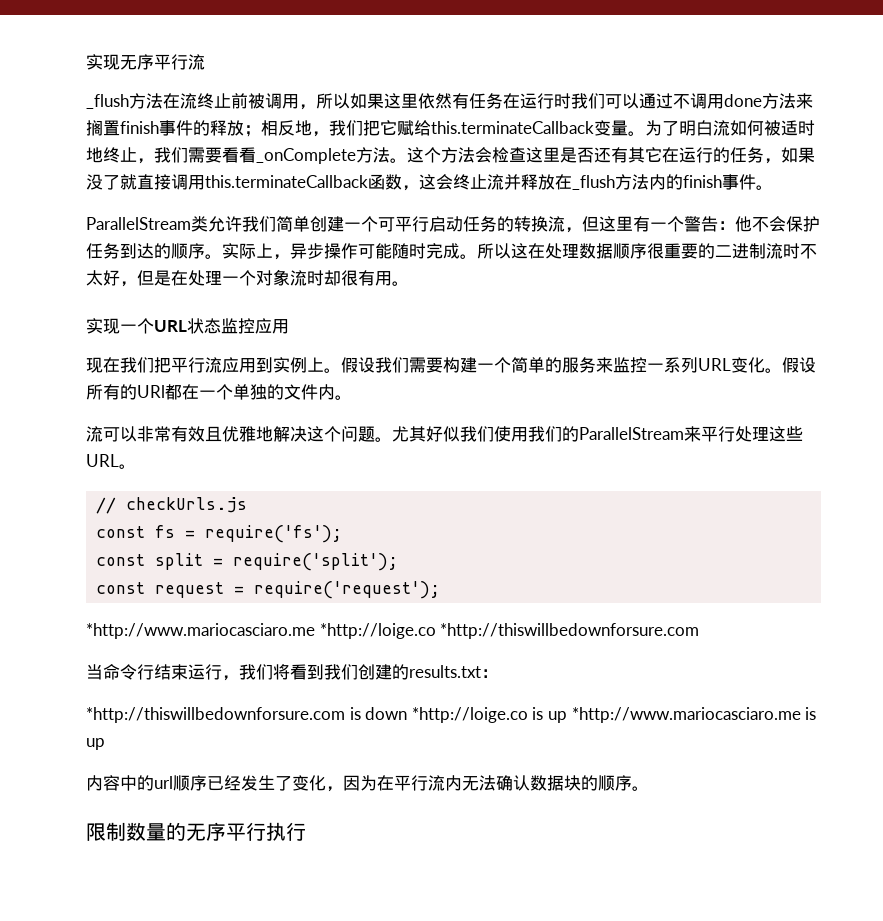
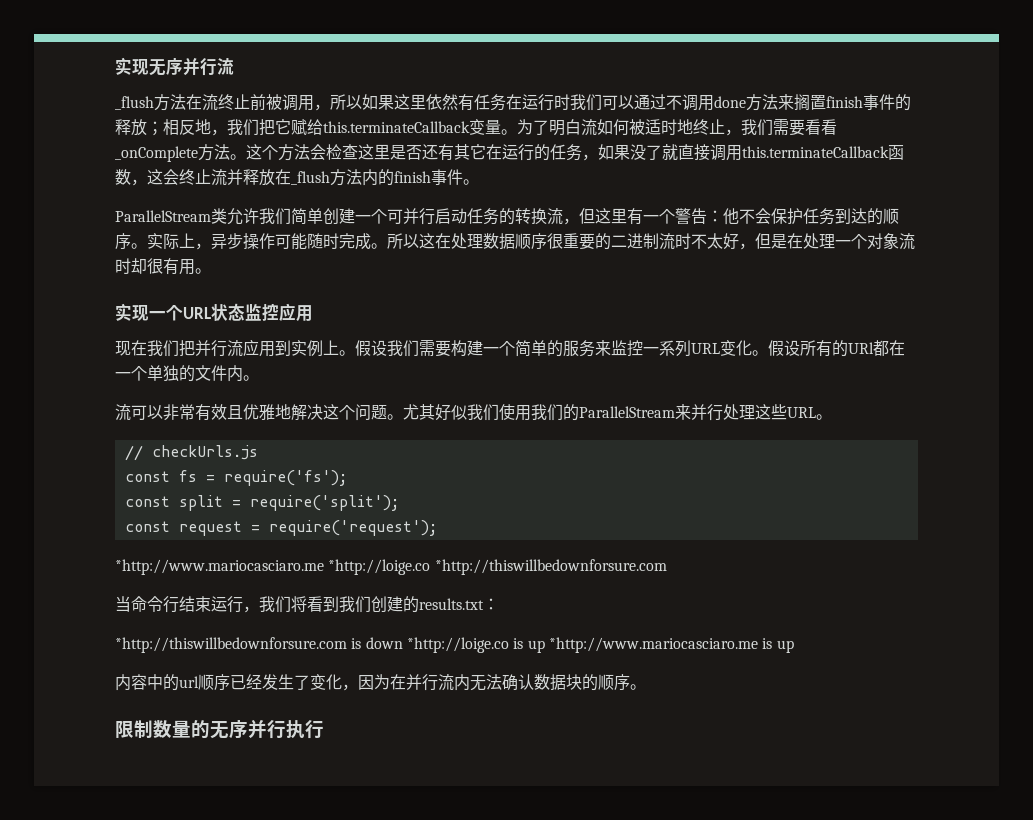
[154,54,171,70] 平 -> [183,57,200,76] 并
[395,216,412,232] 平 -> [403,208,419,224] 并
[171,357,188,373] 平 -> [195,340,211,356] 并
[701,426,718,442] 平 -> [691,404,707,420] 并
[394,775,411,791] 平 -> [406,674,422,690] 并
[226,823,246,841] 平 -> [248,719,267,739] 并

